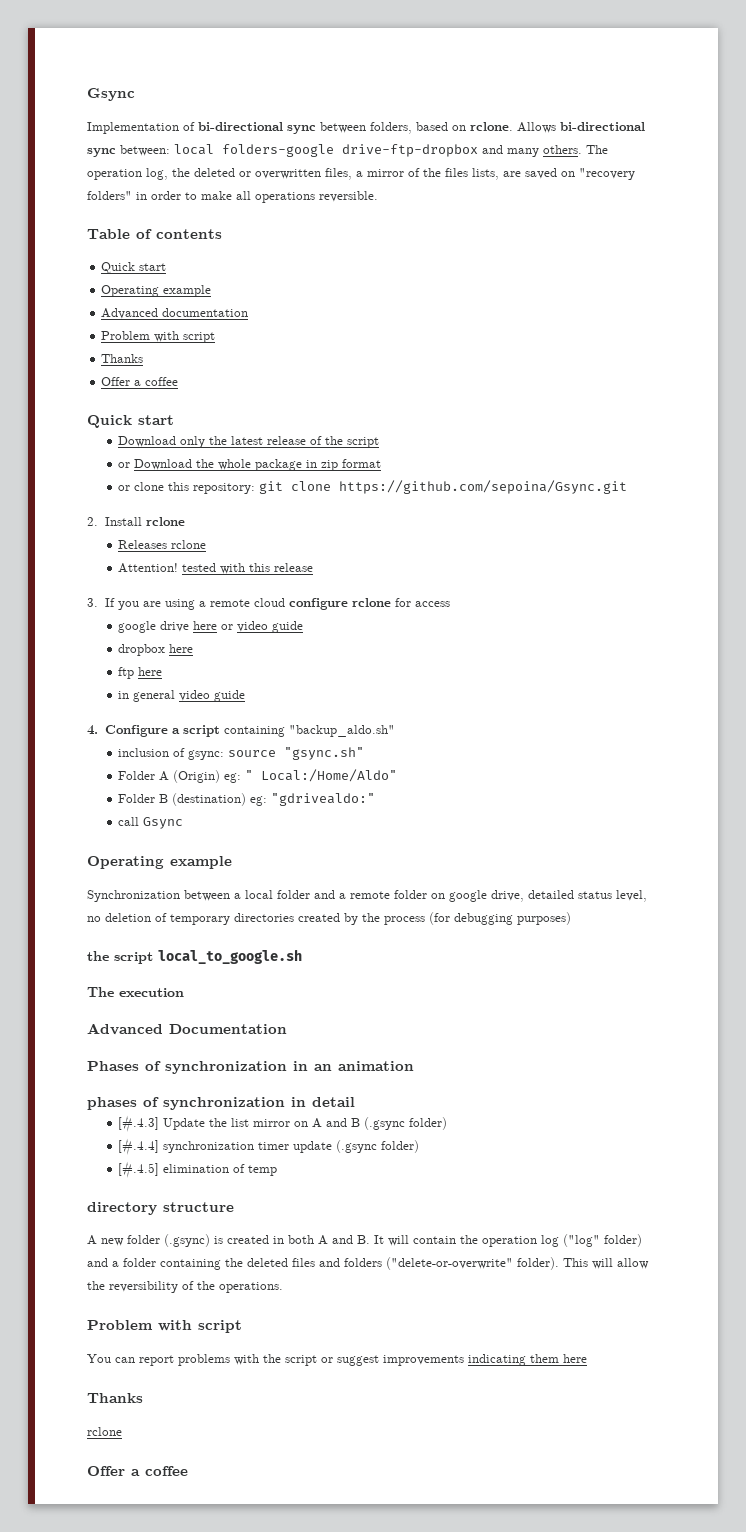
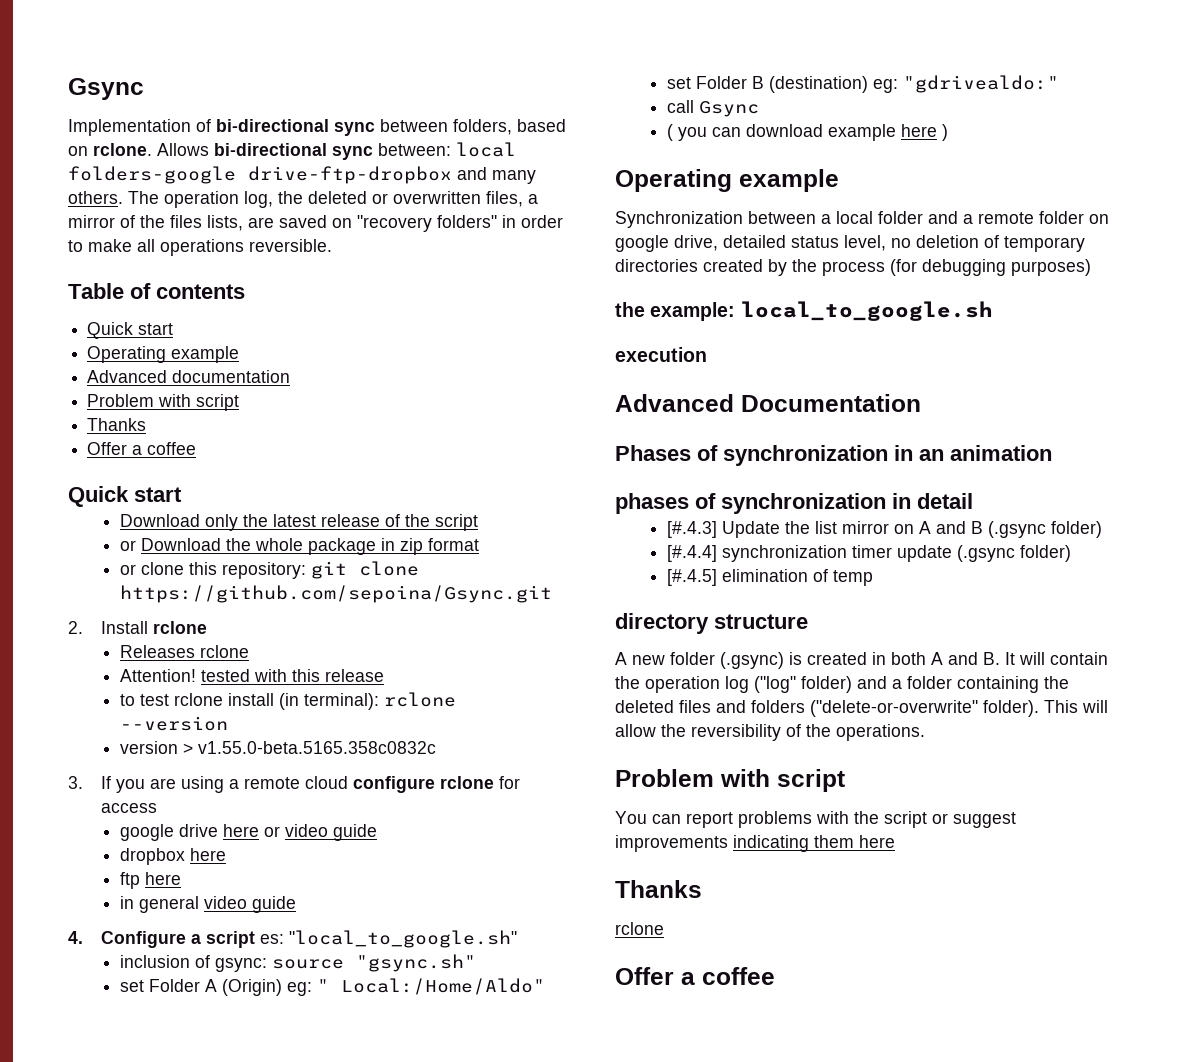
(314, 567) none -> [120,692,457,710] [120,716,229,731] [120,741,437,754] // to test rclone install (in terminal): rclone --version // version > v1.55.0-beta.5165.358c0832c
[223,725,395,737] containing "backup_aldo.sh" -> [259,930,517,948] es: "local_to_google.sh"
(365, 753) none -> [120,980,145,992] set
(398, 775) none -> [667,77,692,89] set
(184, 823) none -> [667,124,949,141] // ( you can download example here )
[114,952,153,964] script -> [650,302,736,321] example:
[87,987,114,997] The -> (993, 311) none

